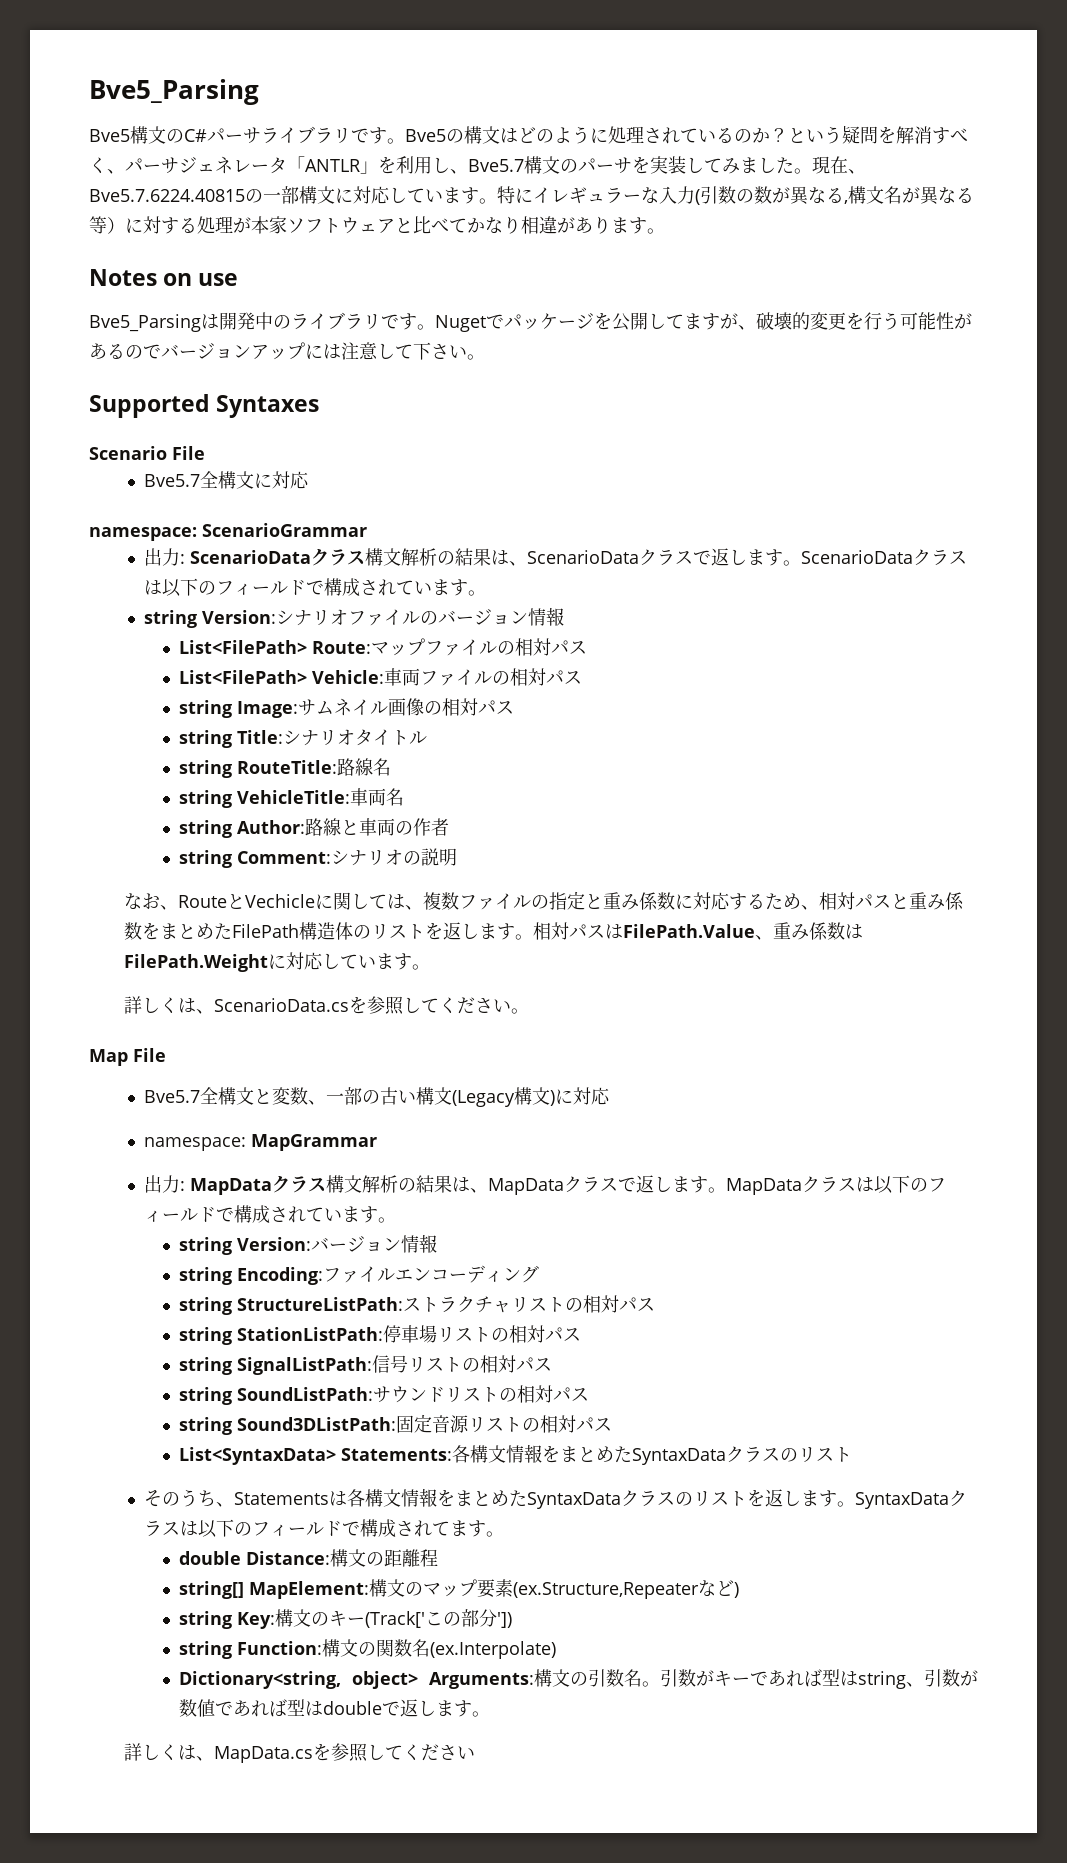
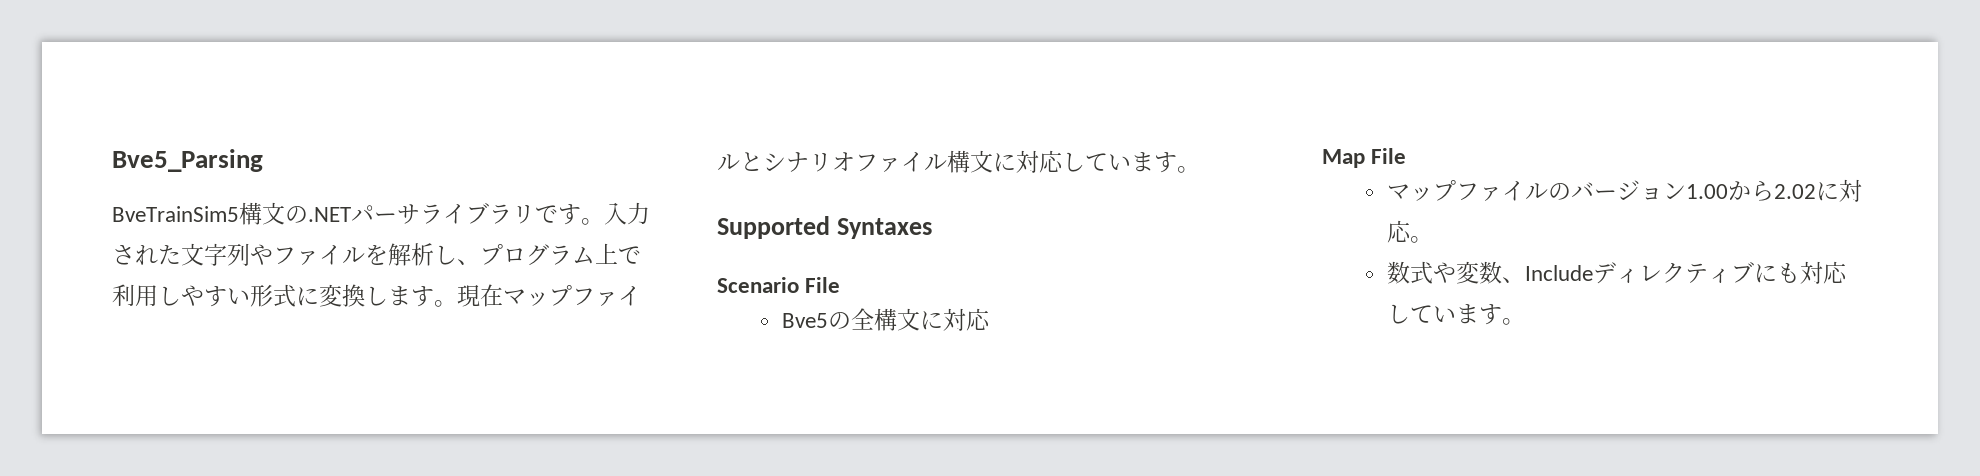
[89,126,207,144] Bve5構文のC# -> [112,202,351,225] BveTrainSim5構文の.NET
[405,125,968,144] [89,156,866,174] [89,186,299,204] Bve5の構文はどのように処理されているのか？という疑問を解消すべく、パーサジェネレータ「ANTLR」を利用し、Bve5.7構文のパーサを実装してみました。現在、Bve5.7.6224.40815の一部 -> [604,202,650,225] [112,243,641,266] [112,284,641,307] [717,152,947,172] 入力された文字列やファイルを解析し、プログラム上で利用しやすい形式に変換します。現在マップファイルとシナリオファイル
[497,186,974,205] [89,216,665,234] [89,269,239,286] [89,312,972,332] [89,342,485,360] 特にイレギュラーな入力(引数の数が異なる,構文名が異なる等）に対する処理が本家ソフトウェアと比べてかなり相違があります。 // Notes on use // Bve5_Parsingは開発中のライブラリです。Nugetでパッケージを公開してますが、破壊的変更を行う可能性があるのでバージョンアップには注意して下さい。 -> (1200, 169) none
[143,474,200,487] Bve5.7 -> [781,312,851,329] Bve5の
[89,523,367,541] [143,548,967,566] [143,578,486,597] [143,609,348,628] namespace: ScenarioGrammar // 出力: ScenarioDataクラス構文解析の結果は、ScenarioDataクラスで返します。ScenarioDataクラスは以下のフィールドで構成されています。 // string Version:シナリオ -> [1322,148,1407,168] [1386,180,1456,201] Map File // マップ
[527,607,564,626] [179,638,588,656] [179,668,583,686] [179,698,515,718] [179,729,428,748] [179,758,392,778] [179,788,405,808] [179,818,450,838] [179,848,458,868] [124,891,965,910] [124,922,864,940] [124,952,431,972] [124,996,530,1015] [89,1048,166,1066] [143,1087,610,1107] [143,1134,377,1151] [143,1175,946,1195] [143,1205,396,1223] [179,1234,438,1255] [179,1265,540,1285] [179,1295,656,1315] [179,1325,582,1345] [179,1355,553,1375] [179,1385,590,1405] [179,1414,613,1435] [179,1444,853,1465] [143,1488,967,1509] [143,1519,504,1538] [179,1549,439,1567] [179,1579,740,1599] [179,1609,513,1629] [179,1639,557,1659] [179,1669,978,1689] [179,1699,491,1717] [124,1743,476,1763] 情報 // List<FilePath> Route:マップファイルの相対パス // List<FilePath> Vehicle:車両ファイルの相対パス // string Image:サムネイル画像の相対パス // string Title:シナリオタイトル // string RouteTitle:路線名 // string VehicleTitle:車両名 // string Author:路線と車両の作者 // string Comment:シナリオの説明 // なお、RouteとVechicleに関しては、複数ファイルの指定と重み係数に対応するため、相対パスと重み係数をまとめたFilePath構造体のリストを返します。相対パスはFilePath.Value、重み係数はFilePath.Weightに対応しています。 // 詳しくは、ScenarioData.csを参照してください。 // Map File // Bve5.7全構文と変数、一部の古い構文(Legacy構文)に対応 // namespace: MapGrammar // 出力: MapDataクラス構文解析の結果は、MapDataクラスで返します。MapDataクラスは以下のフィールドで構成されています。 // string Version:バージョン情報 // string Encoding:ファイルエンコーディング // string StructureListPath:ストラクチャリストの相対パス // string StationListPath:停車場リストの相対パス // string SignalListPath:信号リストの相対パス // string SoundListPath:サウンドリストの相対パス // string Sound3DListPath:固定音源リストの相対パス // List<SyntaxData> Statements:各構文情報をまとめたSyntaxDataクラスのリスト // そのうち、Statementsは各構文情報をまとめたSyntaxDataクラスのリストを返します。SyntaxDataクラスは以下のフィールドで構成されてます。 // double Distance:構文の距離程 // string[] MapElement:構文のマップ要素(ex.Structure,Repeaterなど) // string Key:構文のキー(Track['この部分']) // string Function:構文の関数名(ex.Interpolate) // Dictionary<string, object> Arguments:構文の引数名。引数がキーであれば型はstring、引数が数値であれば型はdoubleで返します。 // 詳しくは、MapData.csを参照してください -> [1685,179,1862,202] [1386,220,1433,243] [1386,261,1847,284] [1386,304,1525,325] 1.00から2.02に対応。 // 数式や変数、Includeディレクティブにも対応しています。

